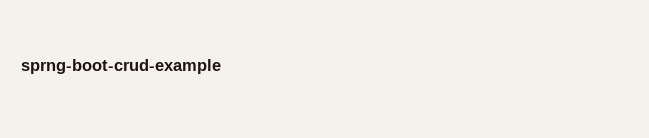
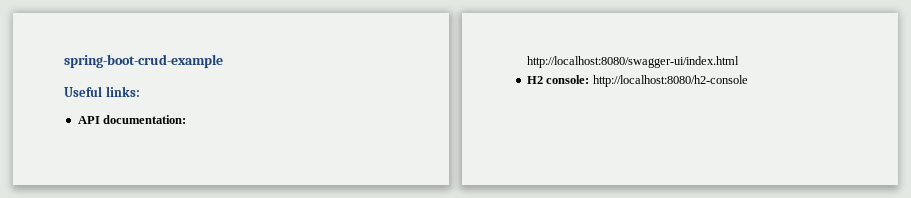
[21,59,221,74] sprng-boot-crud-example -> [64,54,223,68] [64,86,140,97] [77,115,187,124] [526,56,739,68] [526,75,748,87] spring-boot-crud-example // Useful links: // API documentation: http://localhost:8080/swagger-ui/index.html // H2 console: http://localhost:8080/h2-console

